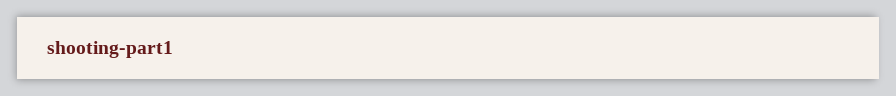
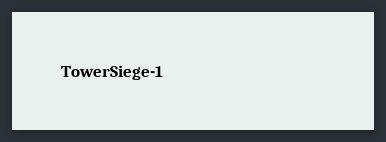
[47,41,173,58] shooting-part1 -> [61,65,163,80] TowerSiege-1

